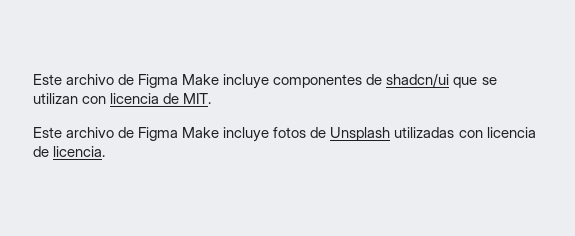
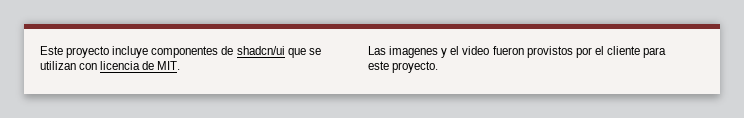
[33,74,220,88] Este archivo de Figma Make -> [40,46,110,58] Este proyecto
[33,127,536,142] [33,146,106,157] Este archivo de Figma Make incluye fotos de Unsplash utilizadas con licencia de licencia. -> [368,46,667,58] [368,61,439,73] Las imagenes y el video fueron provistos por el cliente para este proyecto.

